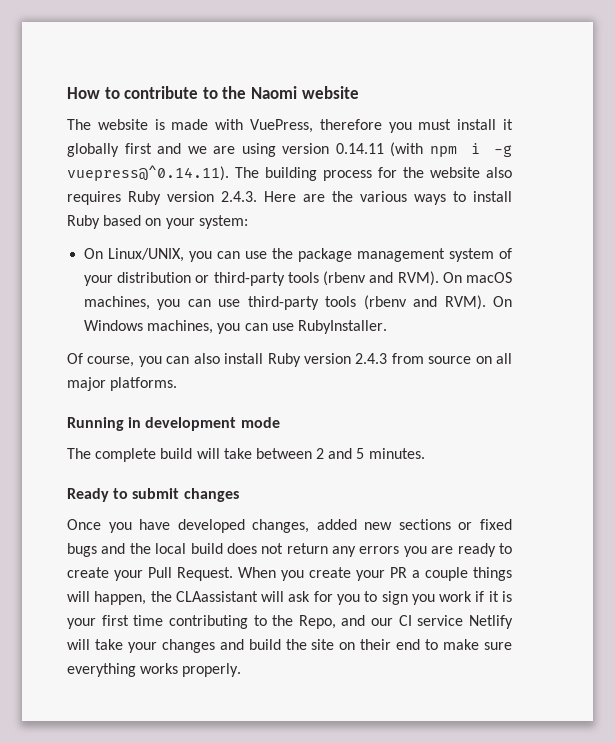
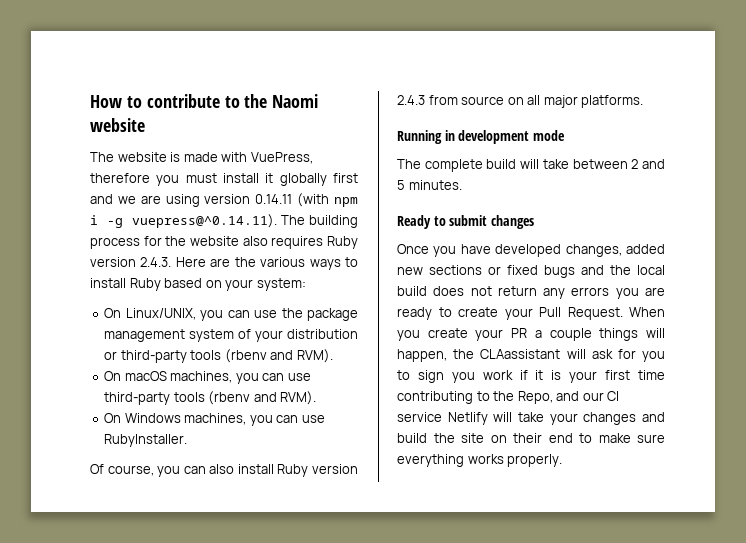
(439, 278) none -> (333, 356) //
(486, 302) none -> (317, 398) //

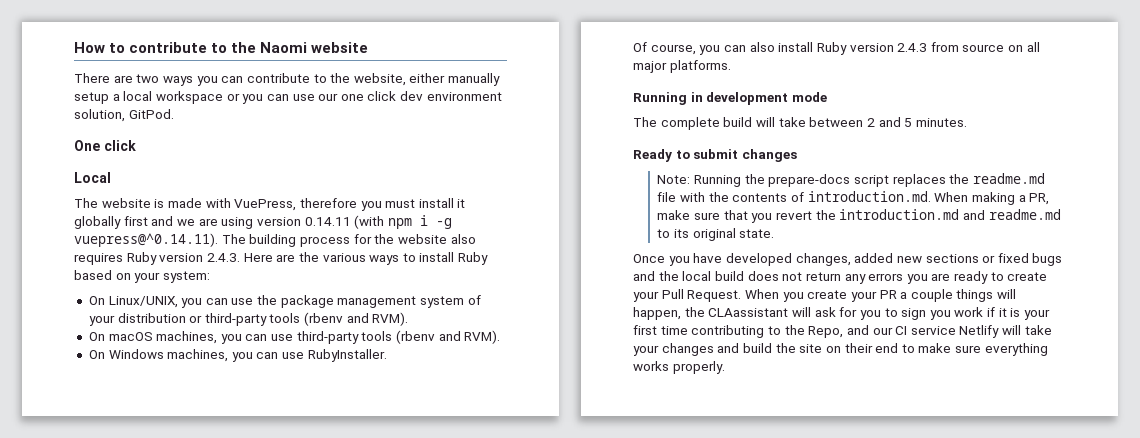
(145, 125) none -> [74,73,501,86] [74,91,502,104] [74,109,174,122] [74,140,136,151] [74,172,111,183] // There are two ways you can contribute to the website, either manually setup a local workspace or you can use our one click dev environment solution, GitPod. // One click // Local
(534, 222) none -> [657,173,1045,187] [657,191,1050,205] [657,209,1061,223] [657,228,775,241] // Note: Running the prepare-docs script replaces the readme.md file with the contents of introduction.md. When making a PR, make sure that you revert the introduction.md and readme.md to its original state.

